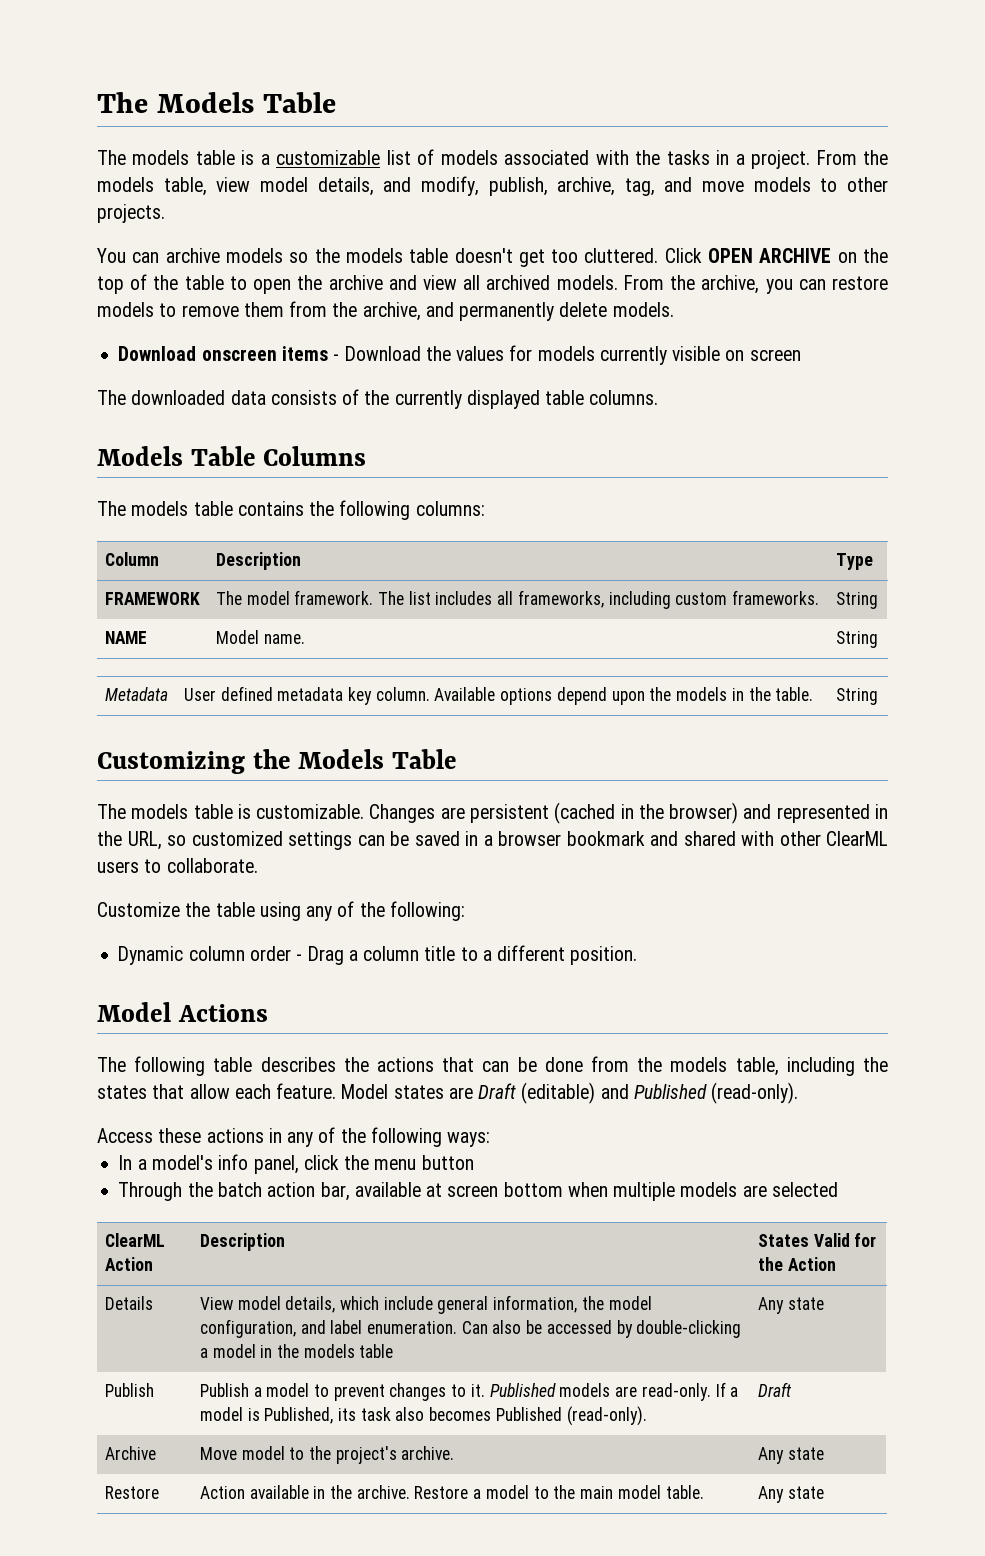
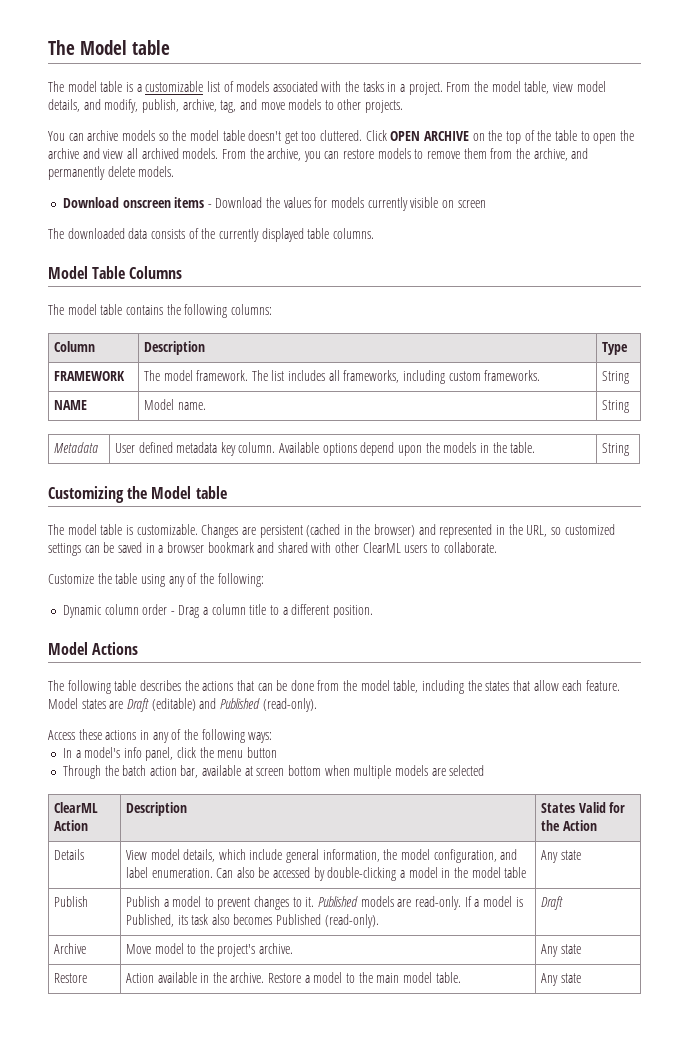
[97,92,336,113] [97,150,190,165] The Models Table // The models -> [48,40,170,55] [48,81,97,92] The Model table // The model
[97,177,154,192] models -> [491,81,521,92] model
[345,248,403,263] models -> [189,130,219,141] model
[97,446,183,466] Models -> [48,266,88,279] Model
[131,501,189,516] models -> [67,304,97,315] model
[298,749,458,769] [97,804,189,819] Models Table // The models -> [151,486,227,499] [48,524,97,535] Model table // The model
[670,1057,728,1072] models -> [360,680,390,691] model
[303,1344,355,1358] models -> [471,867,501,878] model

